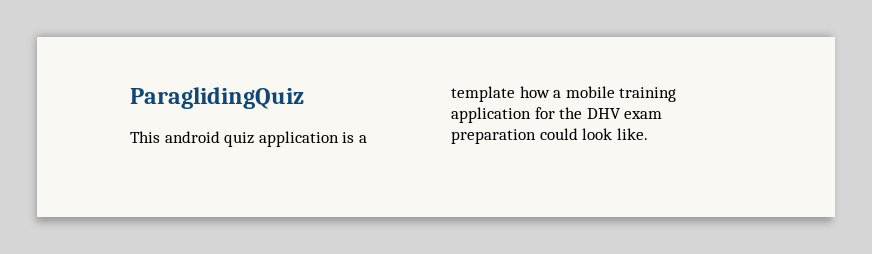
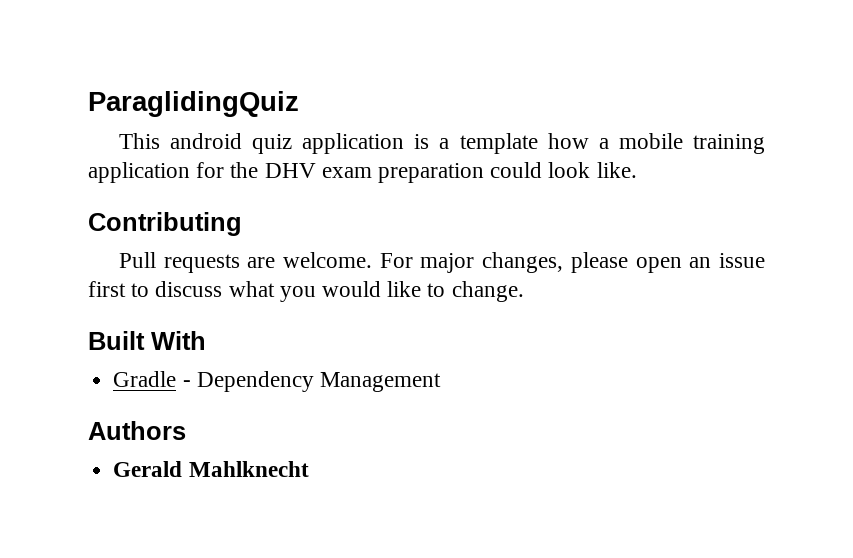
(648, 134) none -> [88,212,242,236] [118,252,765,273] [88,281,524,302] [88,331,206,350] [113,371,441,392] [88,421,186,440] [113,461,309,477] // Contributing // Pull requests are welcome. For major changes, please open an issue first to discuss what you would like to change. // Built With // Gradle - Dependency Management // Authors // Gerald Mahlknecht

